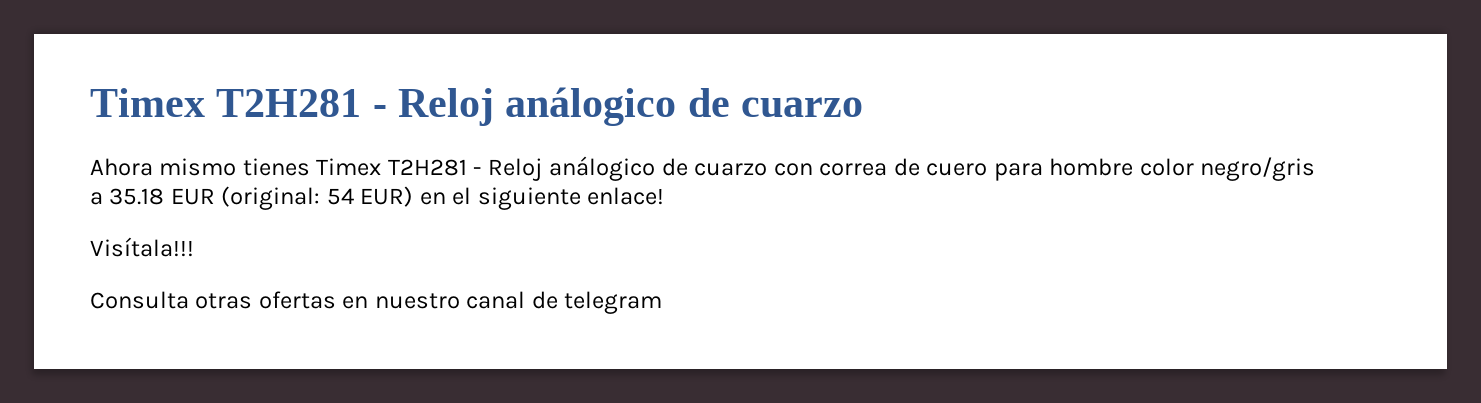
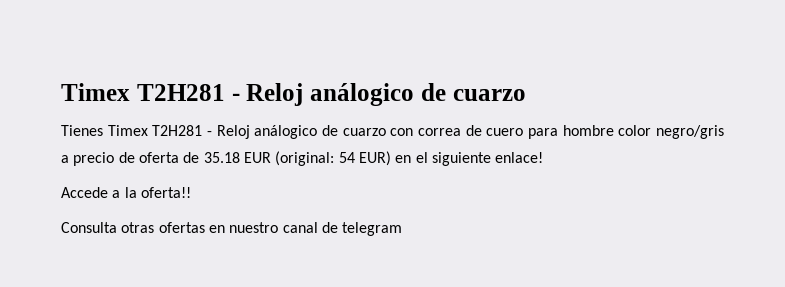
[90,158,310,176] Ahora mismo tienes -> [61,125,103,136] Tienes
(103, 198) none -> [73,152,200,166] precio de oferta de
[90,237,194,257] Visítala!!! -> [61,187,191,198] Accede a la oferta!!

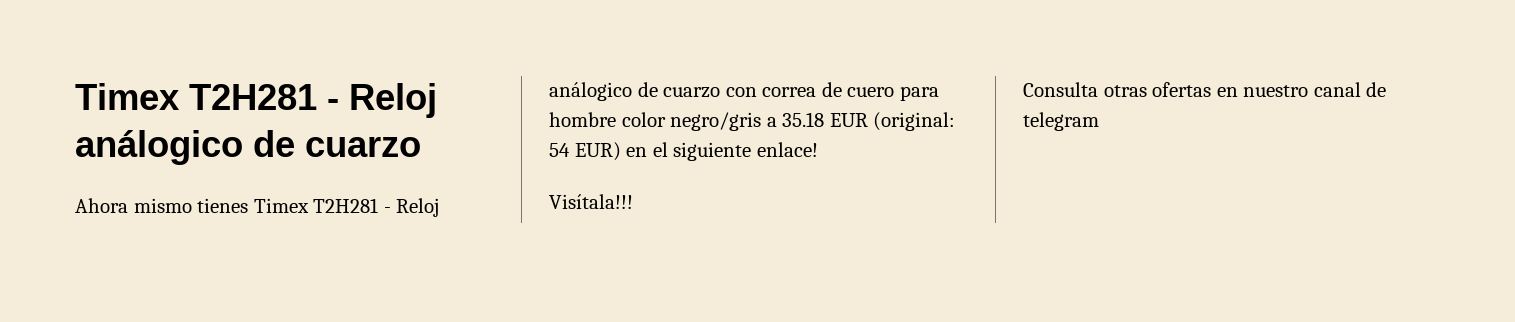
[61,125,103,136] Tienes -> [75,198,249,213] Ahora mismo tienes
[73,152,200,166] precio de oferta de -> (777, 122) none
[61,187,191,198] Accede a la oferta!! -> [549,194,633,209] Visítala!!!

